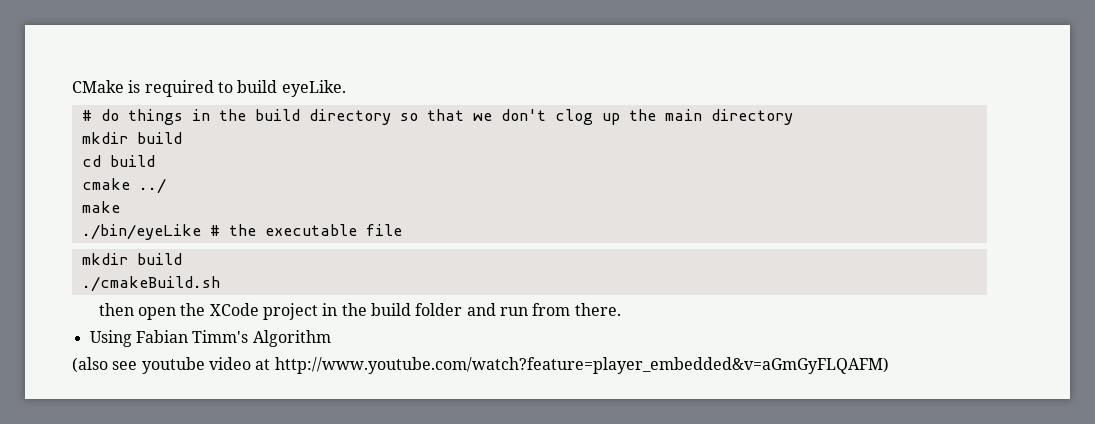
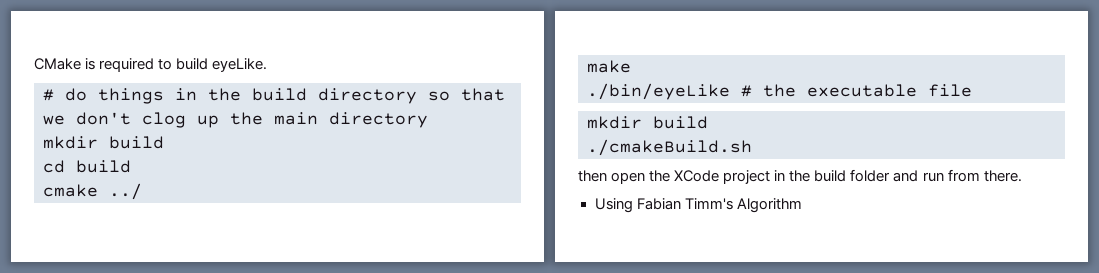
[72,357,889,374] // (also see youtube video at http://www.youtube.com/watch?feature=player_embedded&v=aGmGyFLQAFM) -> (802, 205) none

